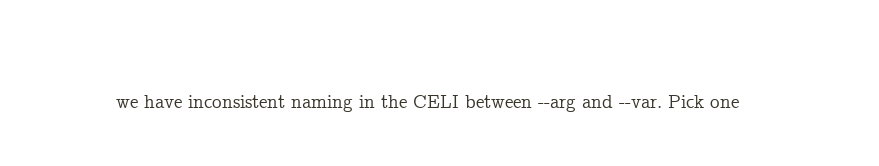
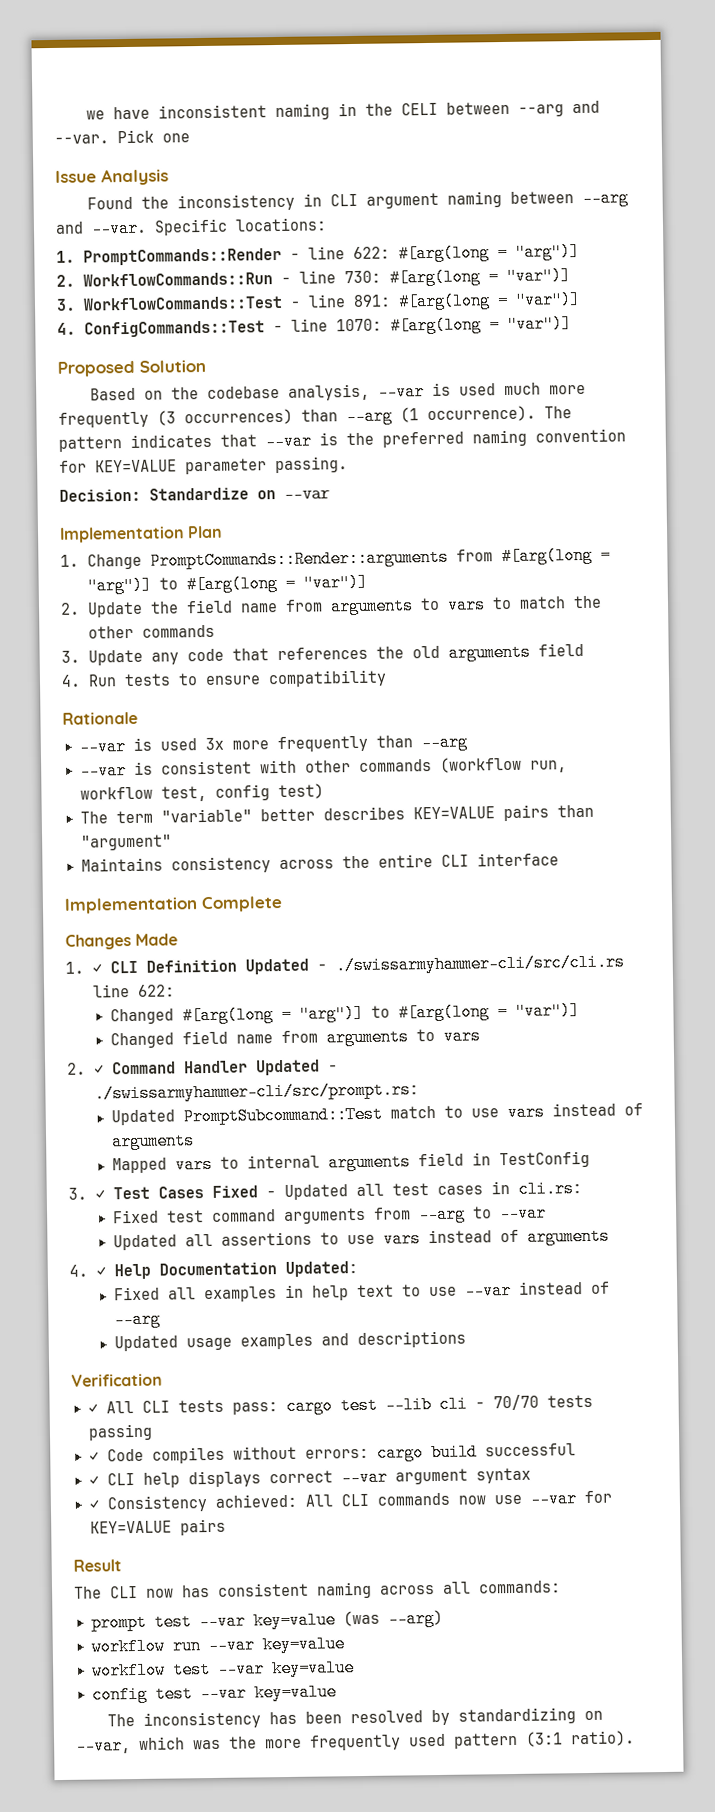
(739, 103) none -> [55,168,169,186] [86,189,629,212] [55,217,327,238] [56,242,581,266] [56,267,572,287] [56,290,582,311] [57,315,573,338] [57,359,206,377] [89,382,586,401] [58,405,572,428] [58,428,626,452] [59,456,348,475] [59,487,330,502] [59,525,224,543] [60,546,612,570] [87,573,369,595] [60,595,603,618] [88,624,216,639] [61,642,585,666] [61,669,388,688] [62,711,138,725] [78,733,468,756] [79,756,567,780] [79,783,324,802] [79,804,594,824] [80,834,172,851] [80,852,559,874] [64,896,283,914] [65,933,179,950] [65,953,626,975] [93,984,176,998] [109,1002,580,1025] [109,1027,481,1049] [67,1059,339,1076] [94,1081,420,1103] [110,1102,643,1126] [110,1132,195,1151] [111,1150,590,1174] [68,1180,583,1200] [112,1204,547,1225] [112,1227,610,1251] [69,1261,359,1280] [113,1281,610,1303] [113,1310,161,1329] [113,1330,466,1352] [71,1373,163,1387] [87,1394,593,1415] [87,1423,153,1441] [88,1443,576,1464] [88,1467,531,1488] [88,1490,612,1513] [89,1518,226,1536] [73,1559,122,1572] [74,1580,561,1599] [90,1609,443,1632] [90,1635,345,1656] [91,1659,355,1680] [91,1683,337,1704] [106,1707,603,1729] [76,1730,635,1755] // Issue Analysis // Found the inconsistency in CLI argument naming between --arg and --var. Specific locations: // 1. PromptCommands::Render - line 622: #[arg(long = "arg")] // 2. WorkflowCommands::Run - line 730: #[arg(long = "var")] // 3. WorkflowCommands::Test - line 891: #[arg(long = "var")] // 4. ConfigCommands::Test - line 1070: #[arg(long = "var")] // Proposed Solution // Based on the codebase analysis, --var is used much more frequently (3 occurrences) than --arg (1 occurrence). The pattern indicates that --var is the preferred naming convention for KEY=VALUE parameter passing. // Decision: Standardize on --var // Implementation Plan // 1. Change PromptCommands::Render::arguments from #[arg(long = "arg")] to #[arg(long = "var")] // 2. Update the field name from arguments to vars to match the other commands // 3. Update any code that references the old arguments field // 4. Run tests to ensure compatibility // Rationale // --var is used 3x more frequently than --arg // --var is consistent with other commands (workflow run, workflow test, config test) // The term "variable" better describes KEY=VALUE pairs than "argument" // Maintains consistency across the entire CLI interface // Implementation Complete // Changes Made // 1. ✓ CLI Definition Updated - ./swissarmyhammer-cli/src/cli.rs line 622: // Changed #[arg(long = "arg")] to #[arg(long = "var")] // Changed field name from arguments to vars // 2. ✓ Command Handler Updated - ./swissarmyhammer-cli/src/prompt.rs: // Updated PromptSubcommand::Test match to use vars instead of arguments // Mapped vars to internal arguments field in TestConfig // 3. ✓ Test Cases Fixed - Updated all test cases in cli.rs: // Fixed test command arguments from --arg to --var // Updated all assertions to use vars instead of arguments // 4. ✓ Help Documentation Updated: // Fixed all examples in help text to use --var instead of --arg // Updated usage examples and descriptions // Verification // ✓ All CLI tests pass: cargo test --lib cli - 70/70 tests passing // ✓ Code compiles without errors: cargo build successful // ✓ CLI help displays correct --var argument syntax // ✓ Consistency achieved: All CLI commands now use --var for KEY=VALUE pairs // Result // The CLI now has consistent naming across all commands: // prompt test --var key=value (was --arg) // workflow run --var key=value // workflow test --var key=value // config test --var key=value // The inconsistency has been resolved by standardizing on --var, which was the more frequently used pattern (3:1 ratio).

